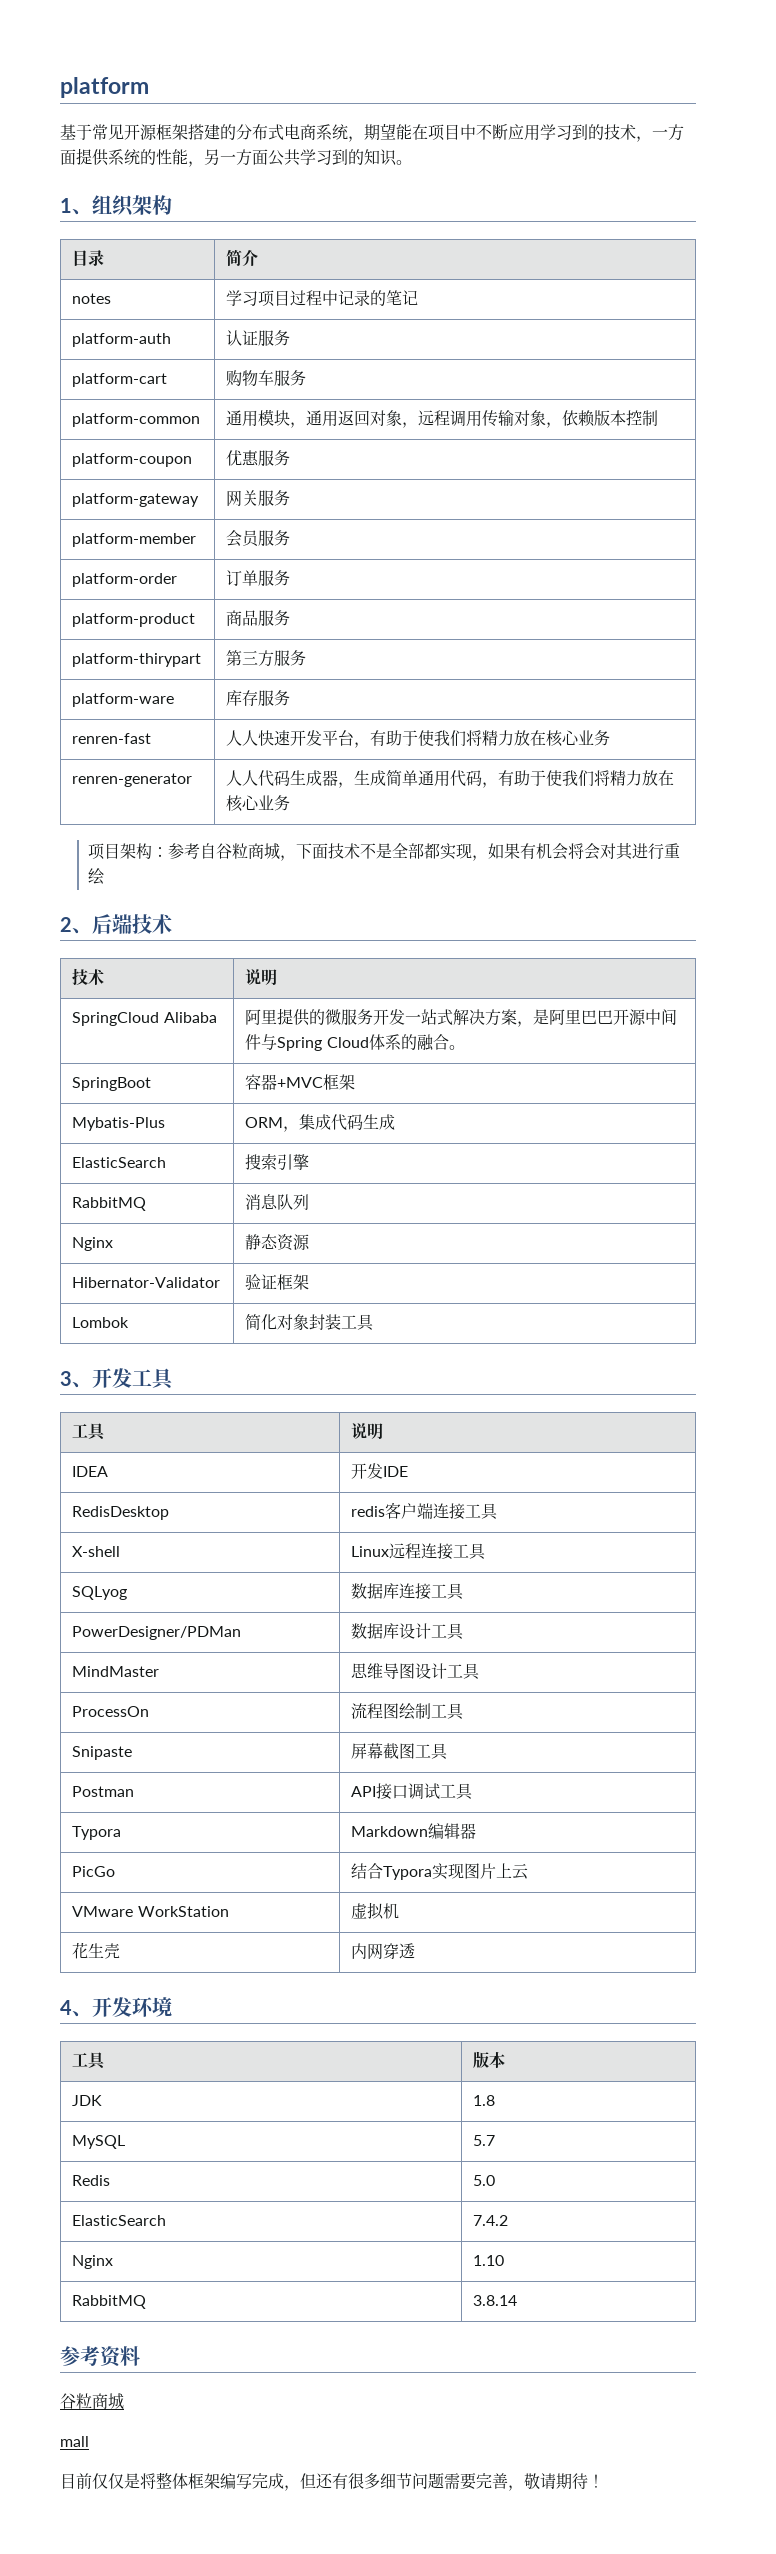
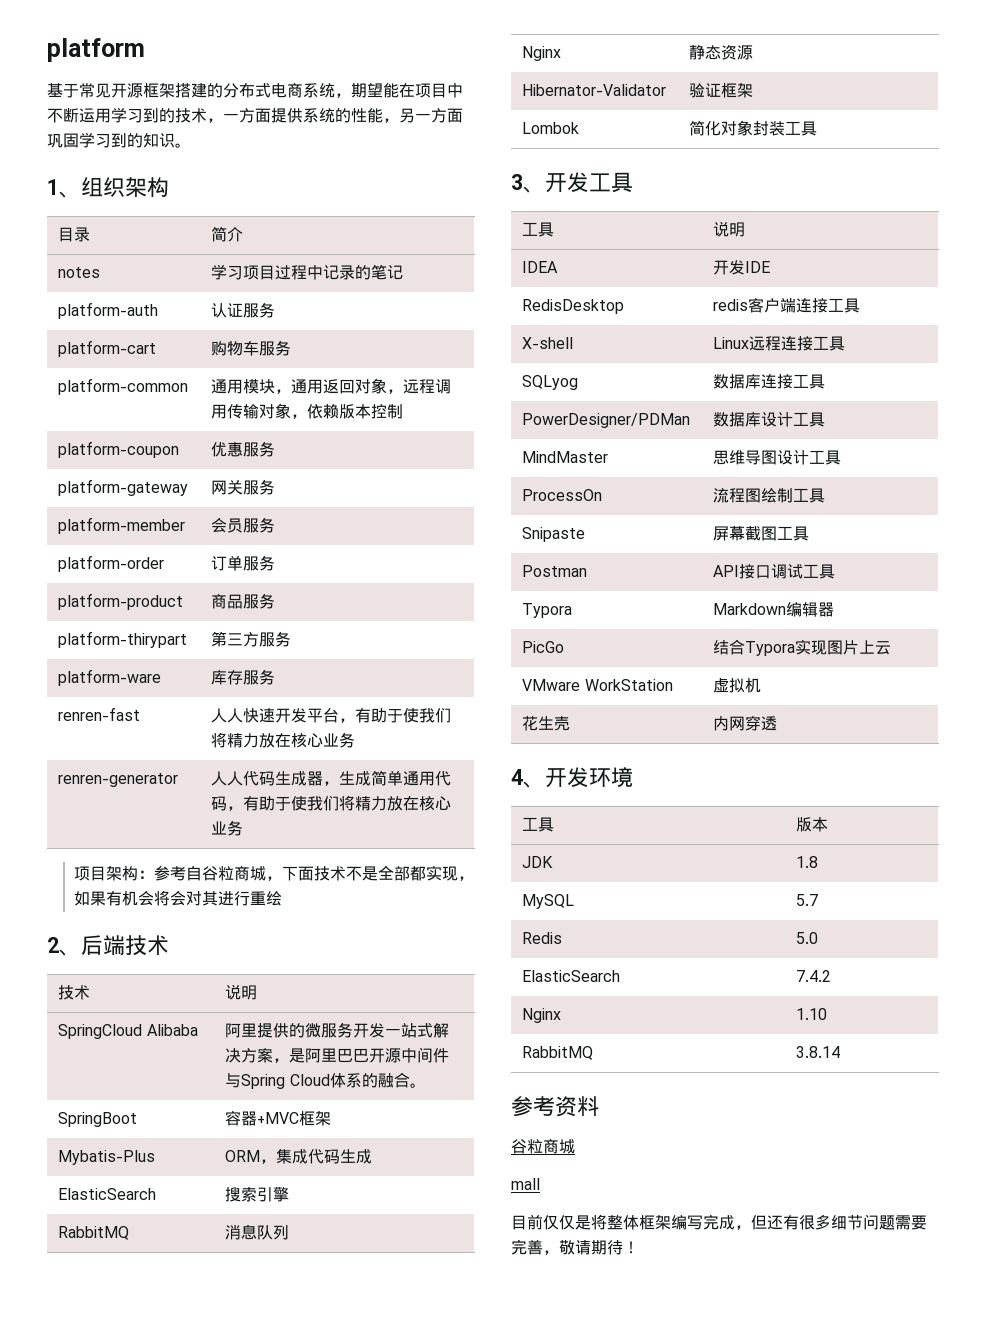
[508,124,524,140] 应 -> [79,108,95,123] 运
[268,149,300,166] 公共 -> [47,133,79,148] 巩固

